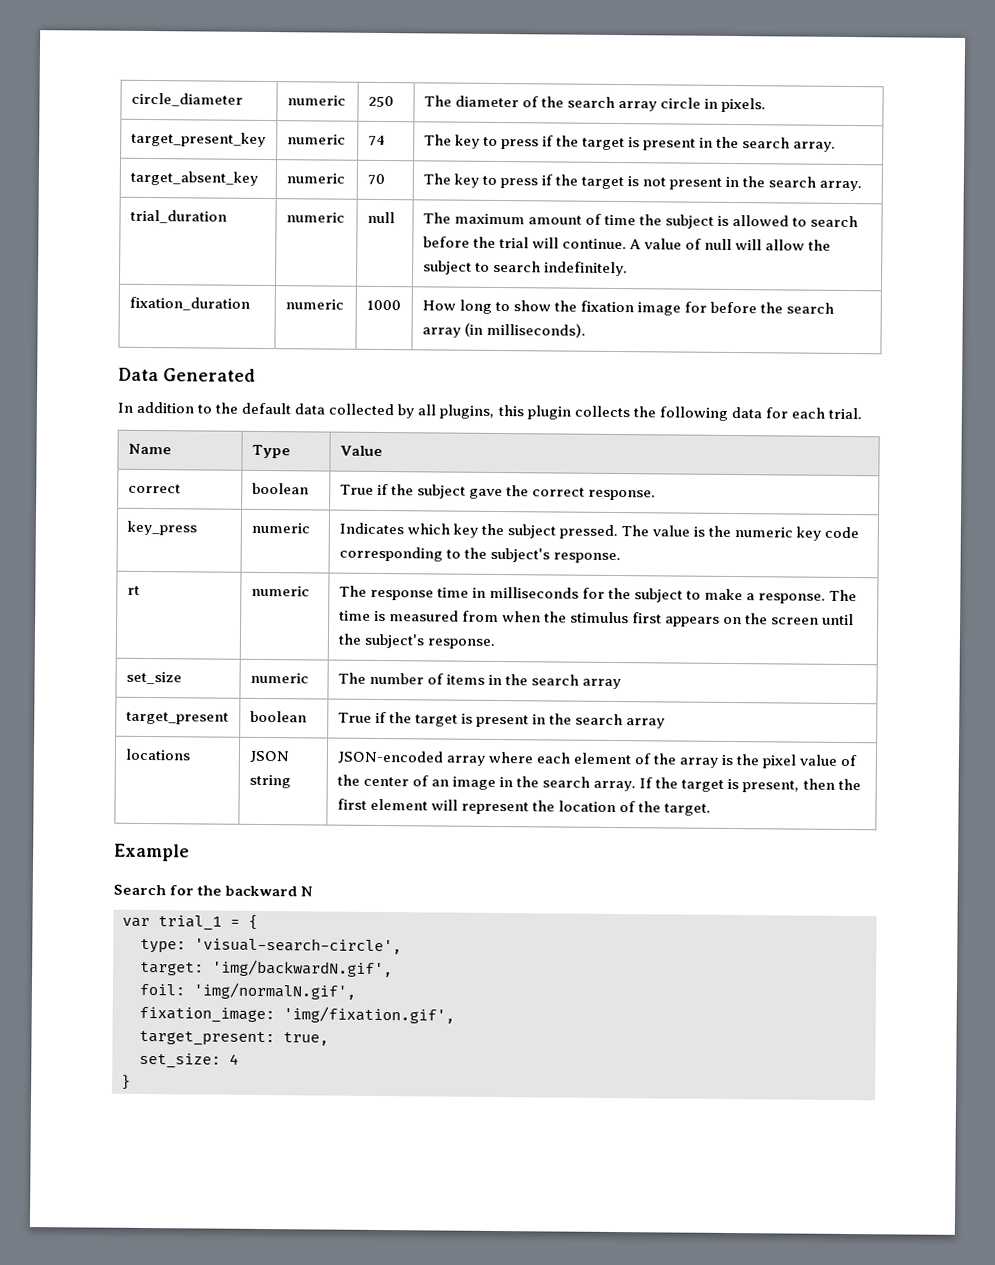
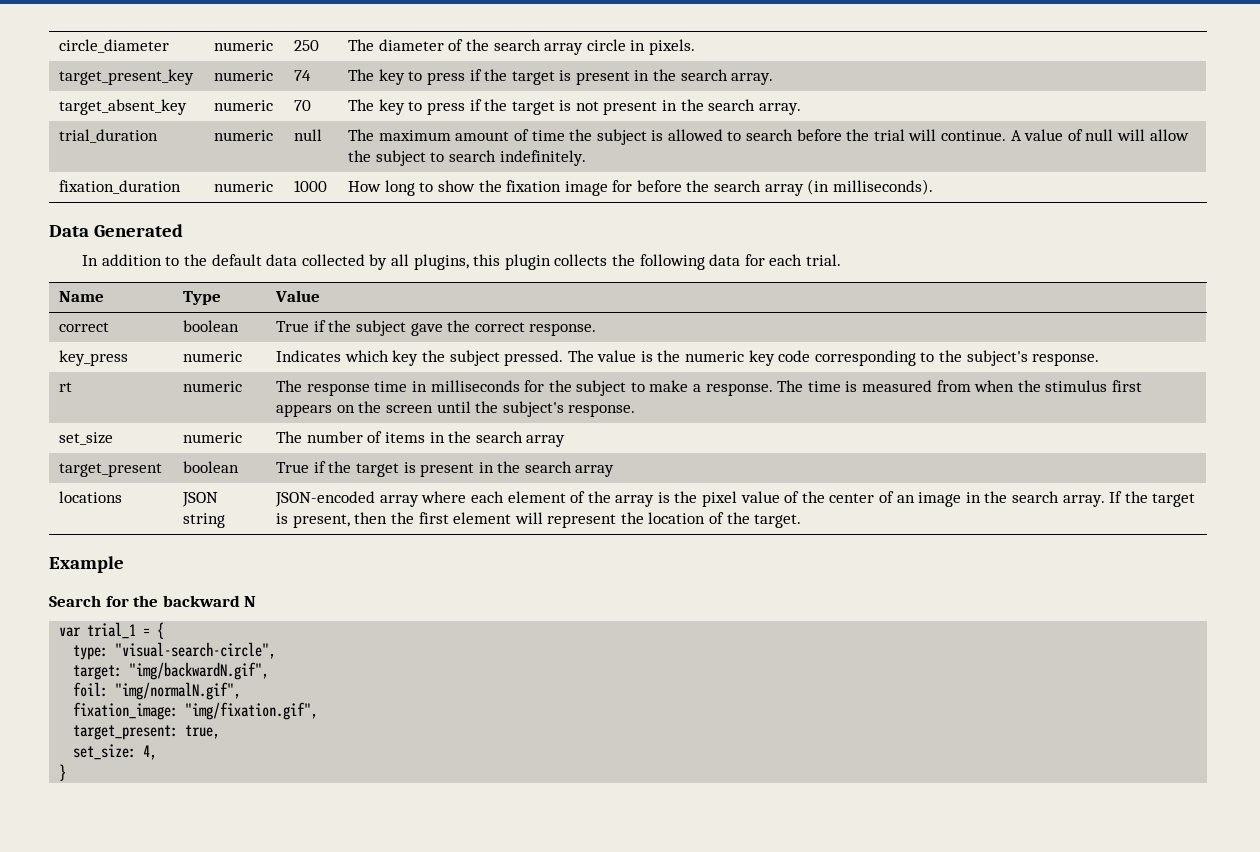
[194,937,402,955] 'visual-search-circle', -> [115,642,277,659] "visual-search-circle",
[212,959,393,978] 'img/backwardN.gif', -> [129,662,270,680] "img/backwardN.gif",
[193,982,356,1000] 'img/normalN.gif', -> [115,682,242,700] "img/normalN.gif",
[283,1006,455,1024] 'img/fixation.gif', -> [185,702,319,720] "img/fixation.gif",
[229,1053,239,1065] 4 -> [143,745,158,760] 4,

